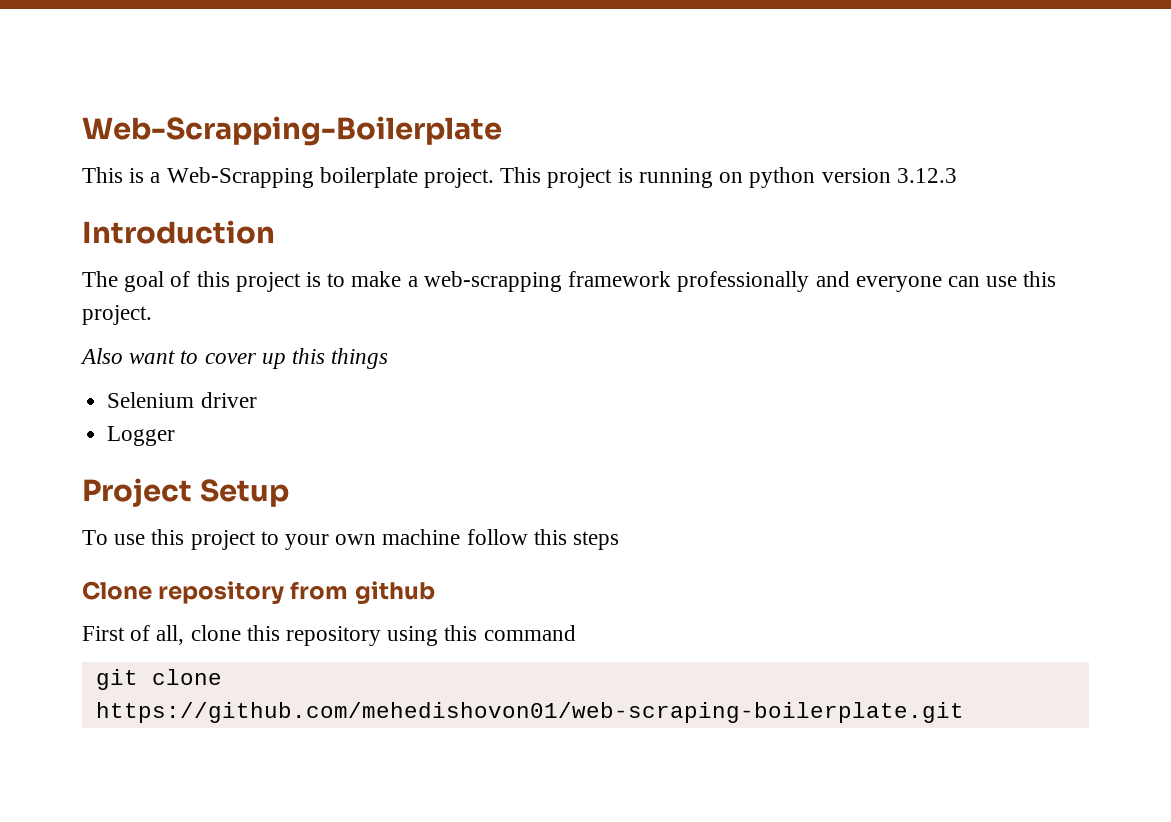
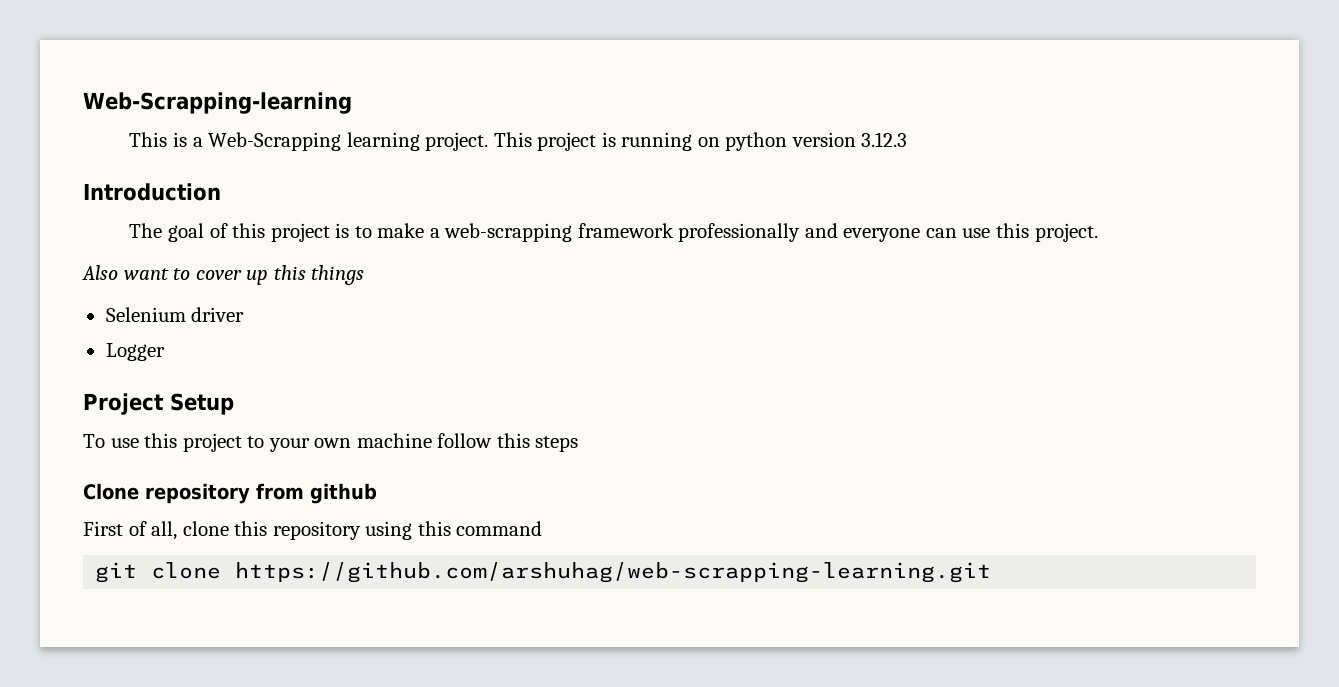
[82,116,502,146] Web-Scrapping-Boilerplate -> [83,92,352,114] Web-Scrapping-learning
[319,167,418,188] boilerplate -> [346,132,420,151] learning
[95,702,964,723] https://github.com/mehedishovon01/web-scraping-boilerplate.git -> [235,562,992,583] https://github.com/arshuhag/web-scrapping-learning.git

